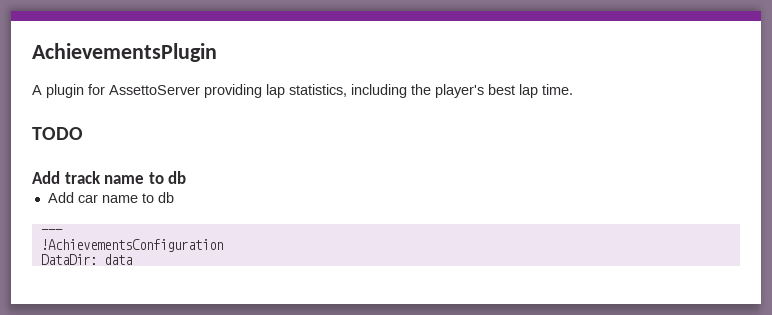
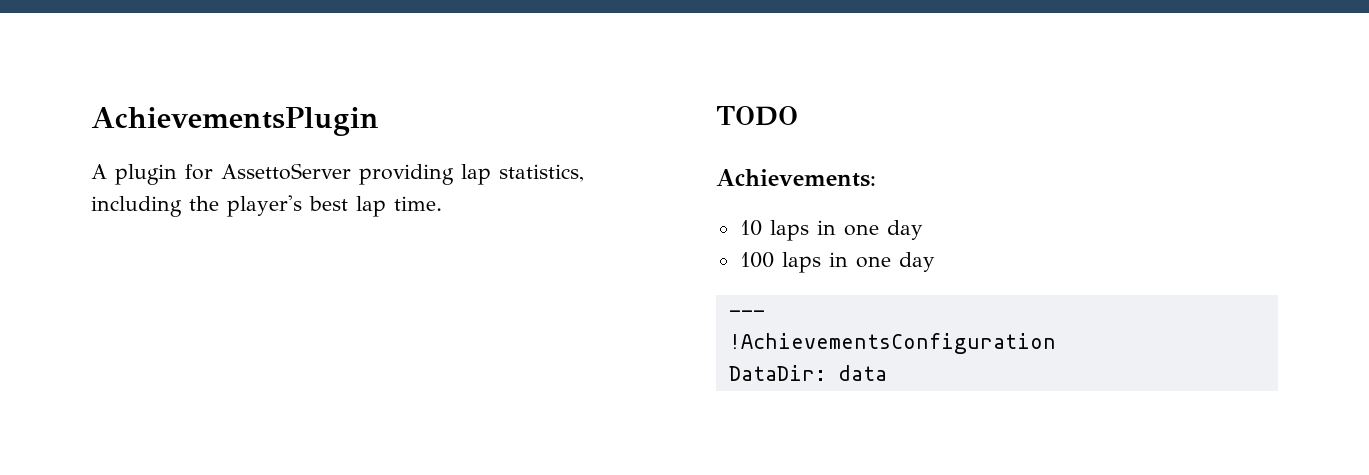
[32,171,187,184] [47,192,174,203] Add track name to db // Add car name to db -> [716,169,876,187] [739,220,923,241] [739,252,935,273] Achievements: // 10 laps in one day // 100 laps in one day

